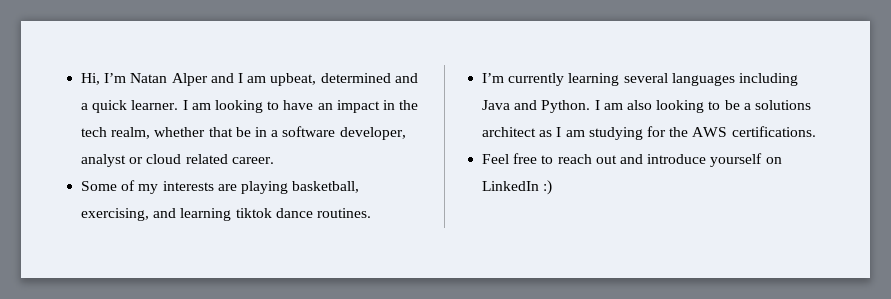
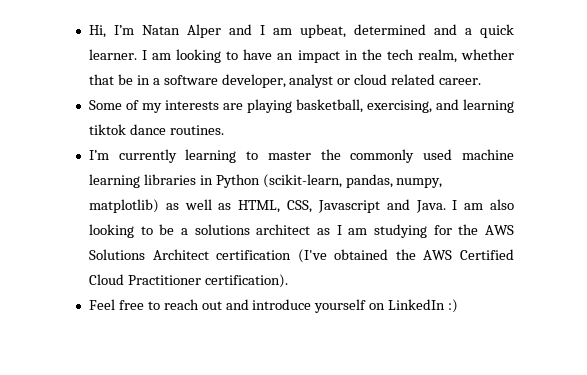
[623,73,798,86] [482,100,591,113] several languages including Java and Python. -> [246,149,514,163] [88,174,443,188] [88,199,446,213] to master the commonly used machine learning libraries in Python (scikit-learn, pandas, numpy, matplotlib) as well as HTML, CSS, Javascript and Java.
[731,126,816,137] certifications. -> [88,249,514,263] [88,274,288,288] Solutions Architect certification (I've obtained the AWS Certified Cloud Practitioner certification).

